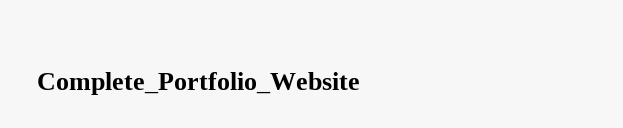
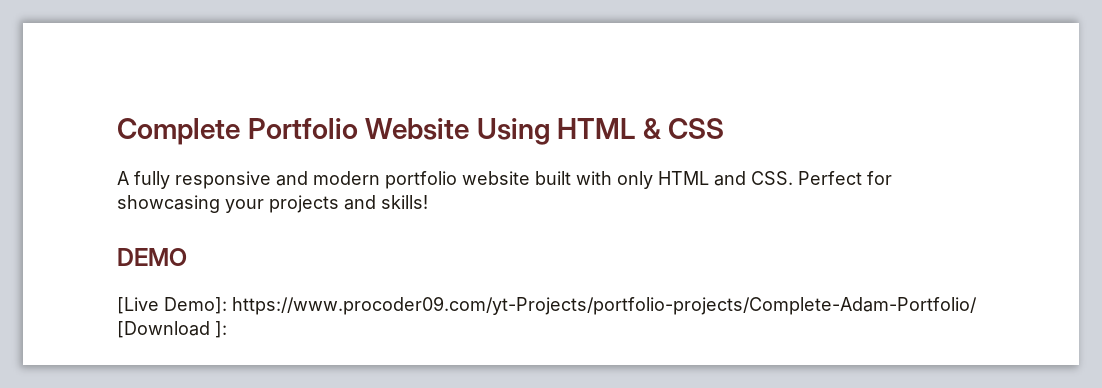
[37,72,360,95] Complete_Portfolio_Website -> [117,118,725,145] [117,171,892,189] [117,195,428,213] [117,248,187,266] [117,296,977,315] [117,321,227,338] Complete Portfolio Website Using HTML & CSS // A fully responsive and modern portfolio website built with only HTML and CSS. Perfect for showcasing your projects and skills! // DEMO // [Live Demo]: https://www.procoder09.com/yt-Projects/portfolio-projects/Complete-Adam-Portfolio/ [Download ]:

